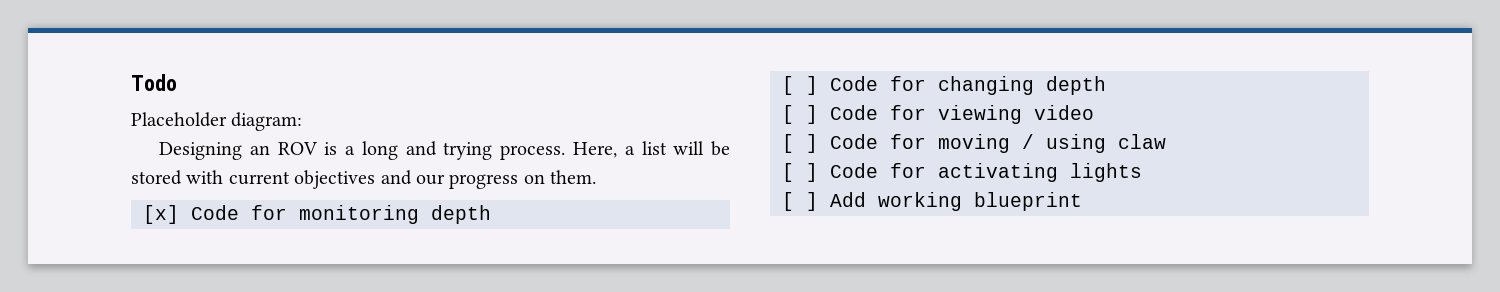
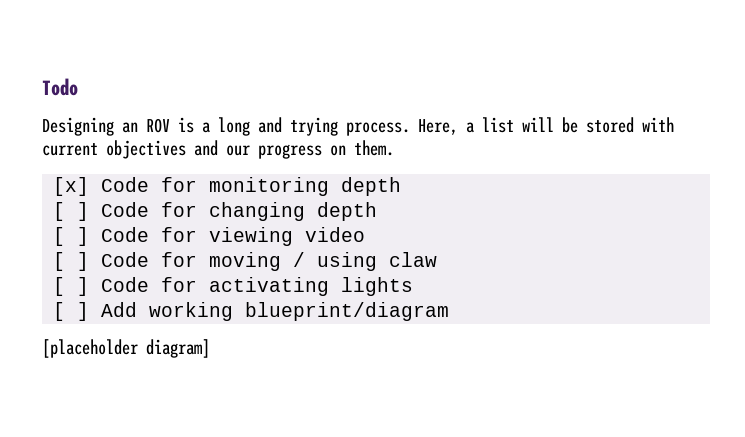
[131,112,303,131] // Placeholder diagram: -> (78, 87) none
[974,192,1082,211] blueprint -> [245,302,450,321] [42,339,210,358] blueprint/diagram // [placeholder diagram]

